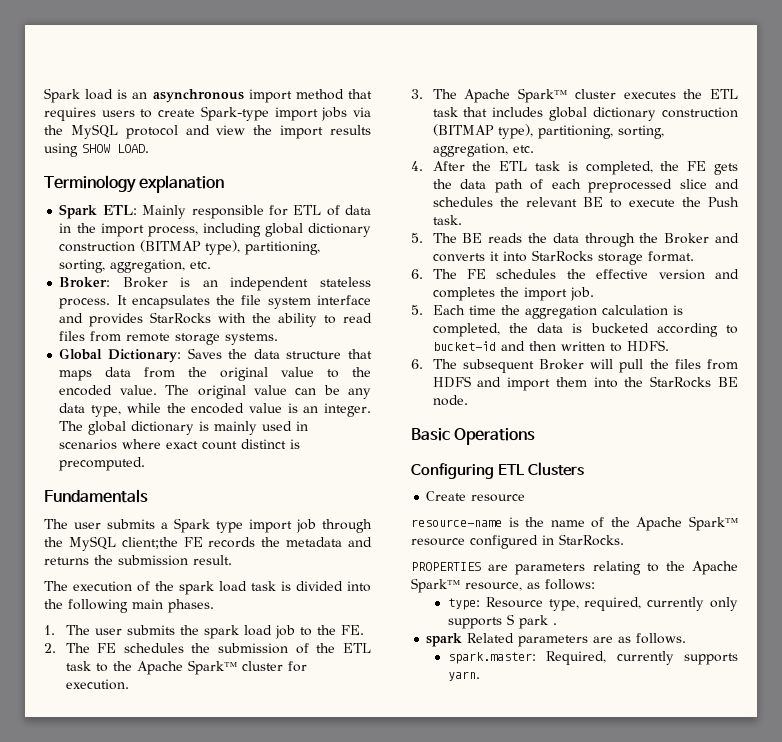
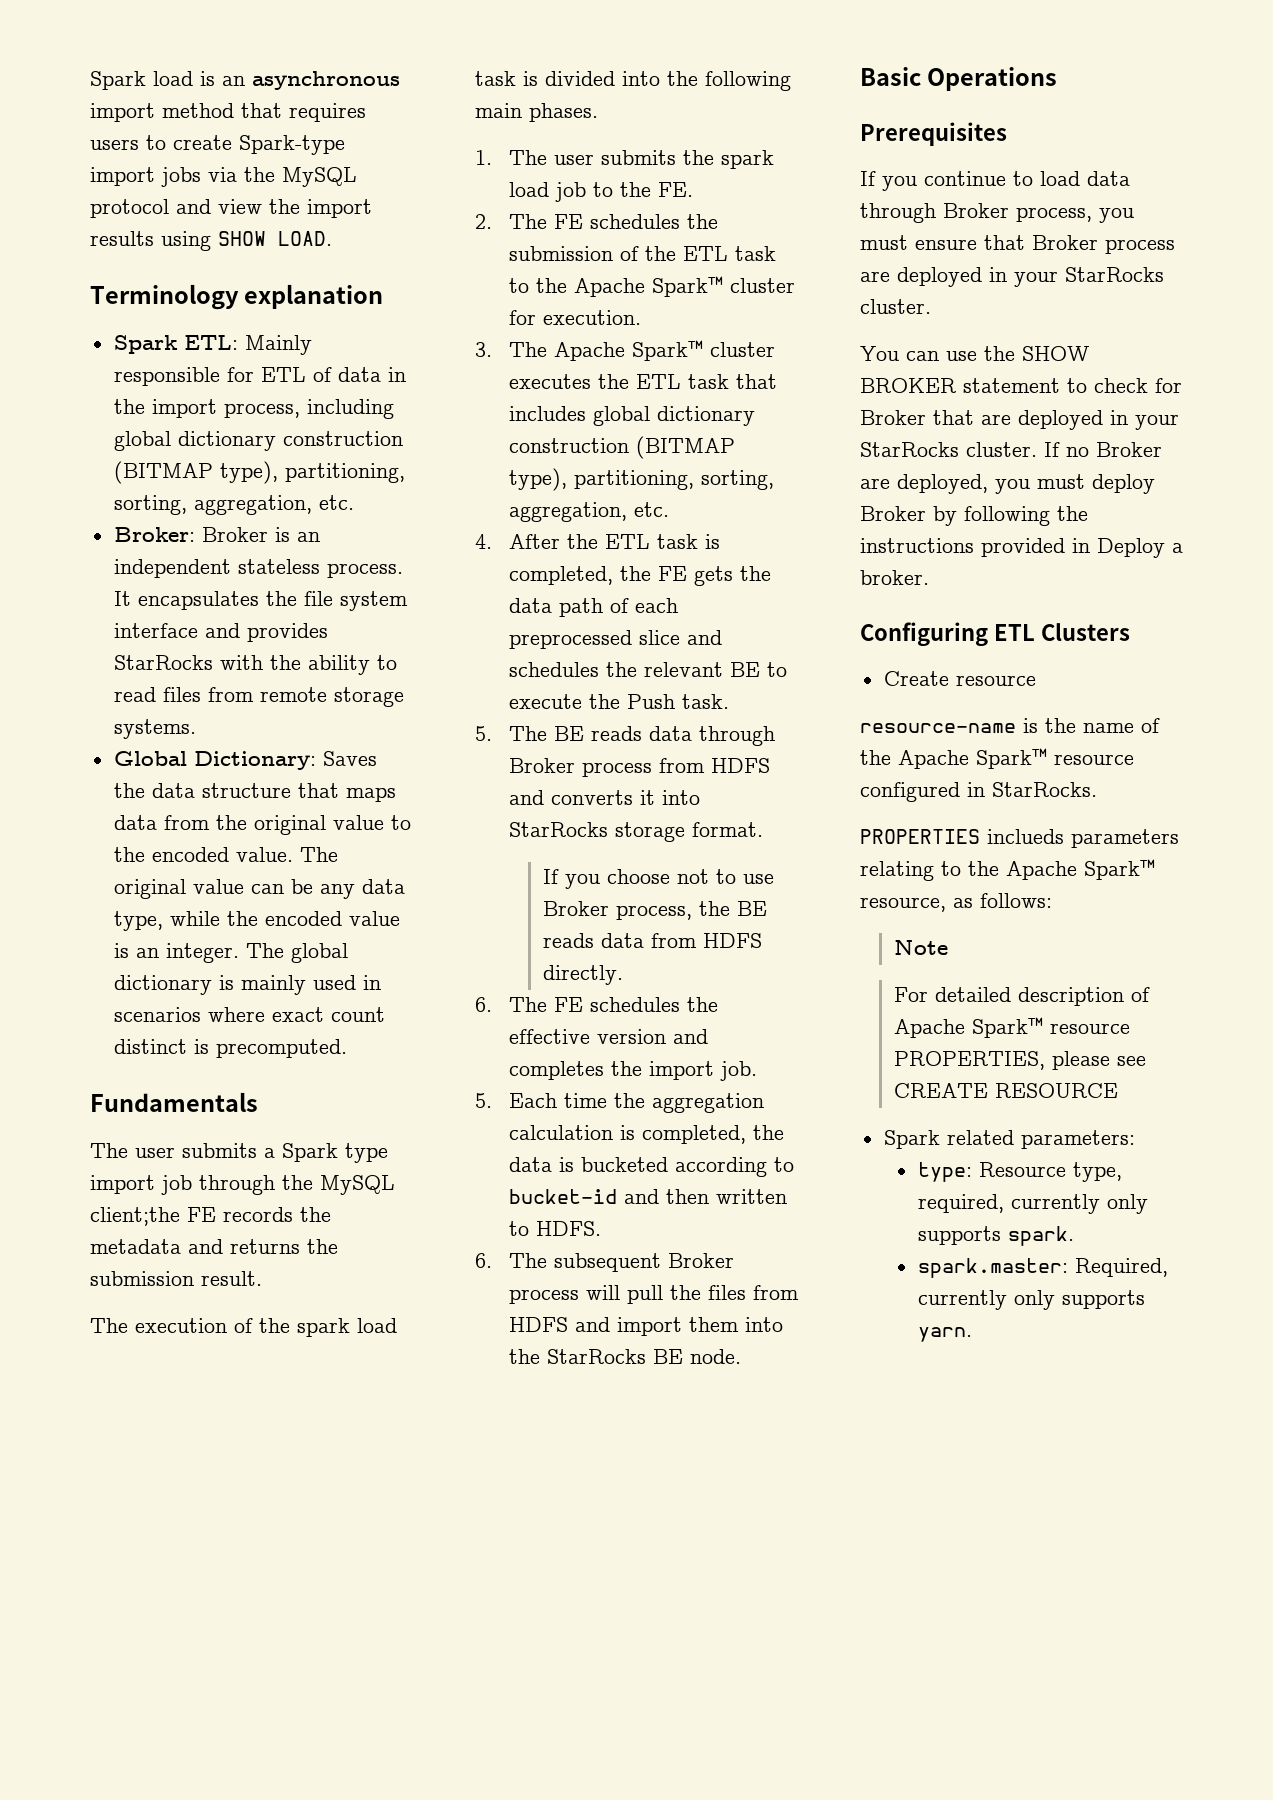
[527,233,710,247] the data through the Broker -> [648,726,775,746] [508,758,770,777] data through Broker process from HDFS
(694, 256) none -> [542,869,774,889] [542,901,767,920] [542,933,762,948] [542,965,623,985] // If you choose not to use Broker process, the BE reads data from HDFS directly.
(584, 364) none -> [508,1289,579,1304] process
(536, 436) none -> [860,122,1007,146] [860,171,1130,191] [860,203,1134,223] [860,235,1175,254] [860,267,1164,287] [860,299,931,314] [860,346,1089,361] [860,378,1182,393] [860,410,1179,430] [860,442,1162,457] [860,474,1155,494] [860,506,1088,526] [860,538,1183,558] [860,570,929,585] // Prerequisites // If you continue to load data through Broker process, you must ensure that Broker process are deployed in your StarRocks cluster. // You can use the SHOW BROKER statement to check for Broker that are deployed in your StarRocks cluster. If no Broker are deployed, you must deploy Broker by following the instructions provided in Deploy a broker.
[488,564,509,571] are -> [987,829,1064,844] inclueds
(595, 584) none -> [893,940,948,955] [893,987,1150,1006] [893,1017,1130,1038] [893,1051,1146,1070] [893,1083,1118,1098] [883,1130,1135,1149] // Note // For detailed description of Apache Spark™ resource PROPERTIES, please see CREATE RESOURCE // Spark related parameters:
[506,614,557,629] [426,633,687,647] S park . // spark Related parameters are as follows. -> [1007,1226,1074,1246] spark.
(674, 658) none -> [1013,1290,1055,1310] only

